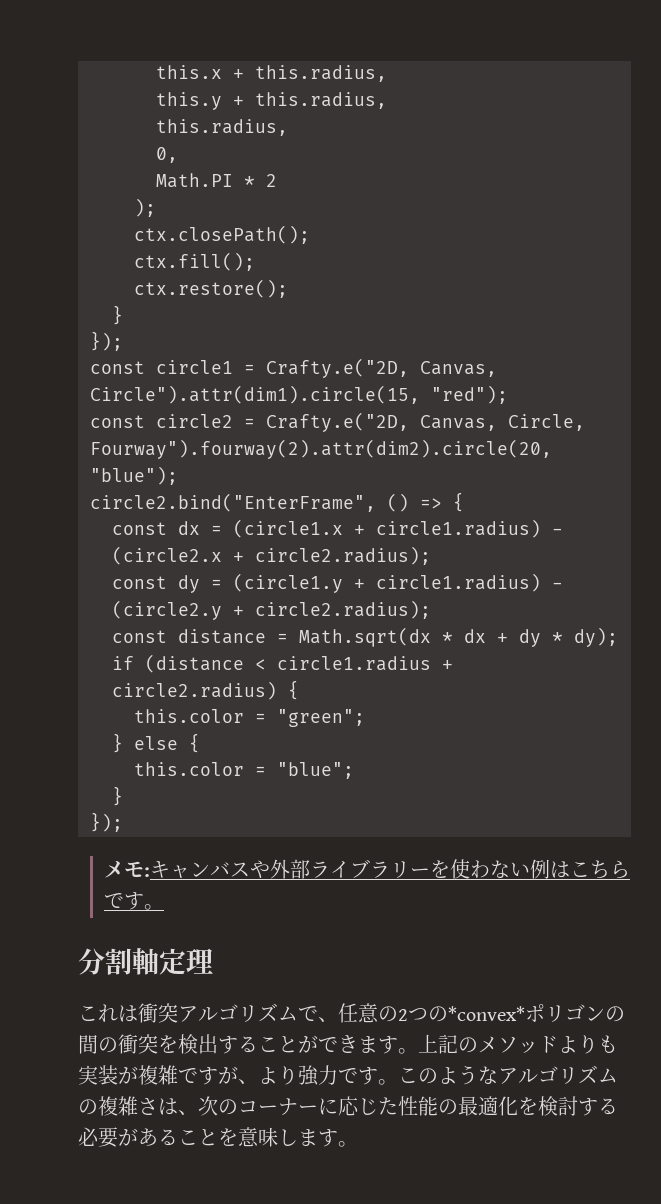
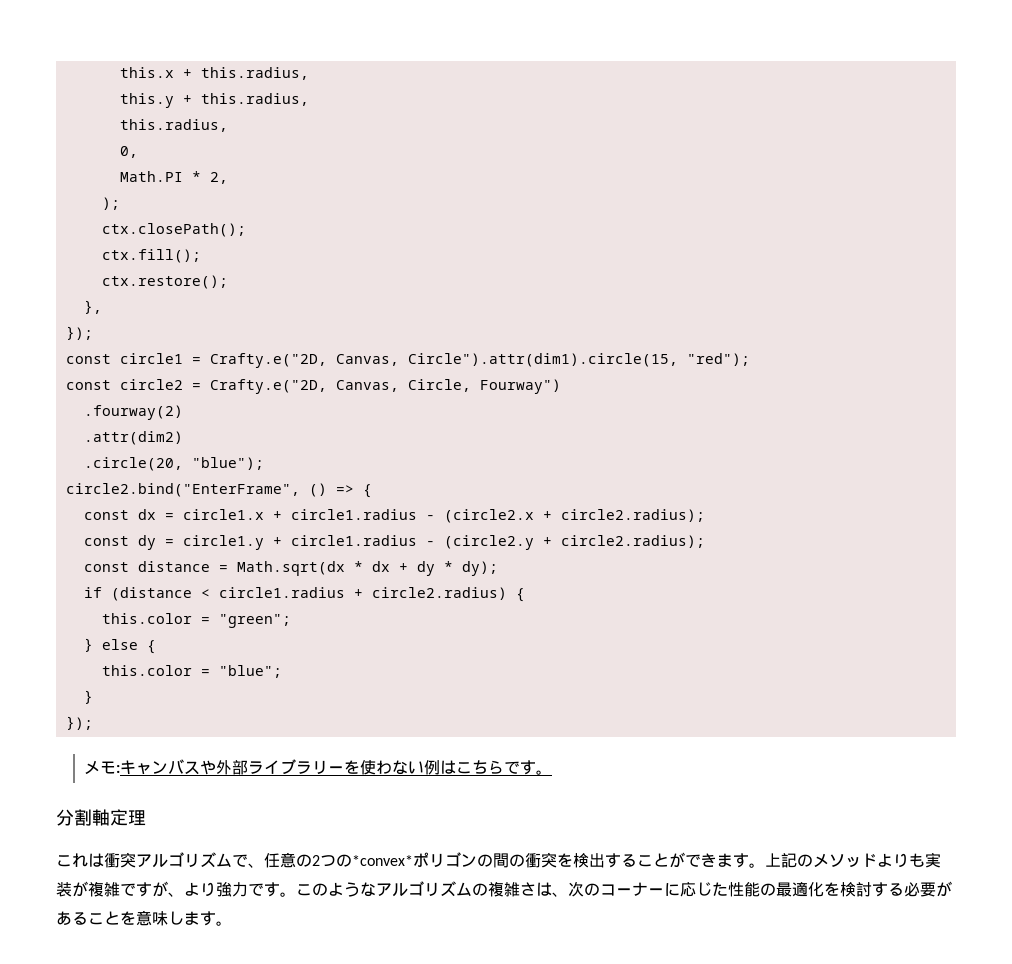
[266,174,277,187] 2 -> [209,172,228,184] 2,
[112,305,123,325] } -> [83,300,102,314] },
[90,439,552,459] Fourway").fourway(2).attr(dim2).circle(20, -> [479,379,561,394] [83,405,183,420] [83,431,183,445] [83,457,183,471] Fourway") // .fourway(2) // .attr(dim2) // .circle(20,
[233,519,541,538] (circle1.x + circle1.radius) -> [182,509,417,520] circle1.x + circle1.radius
[233,573,541,593] (circle1.y + circle1.radius) -> [182,535,417,550] circle1.y + circle1.radius

